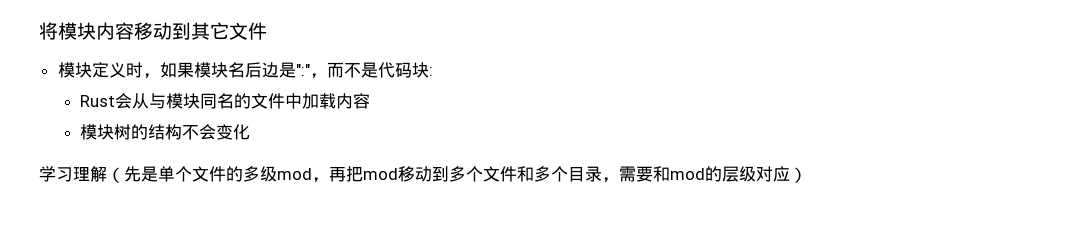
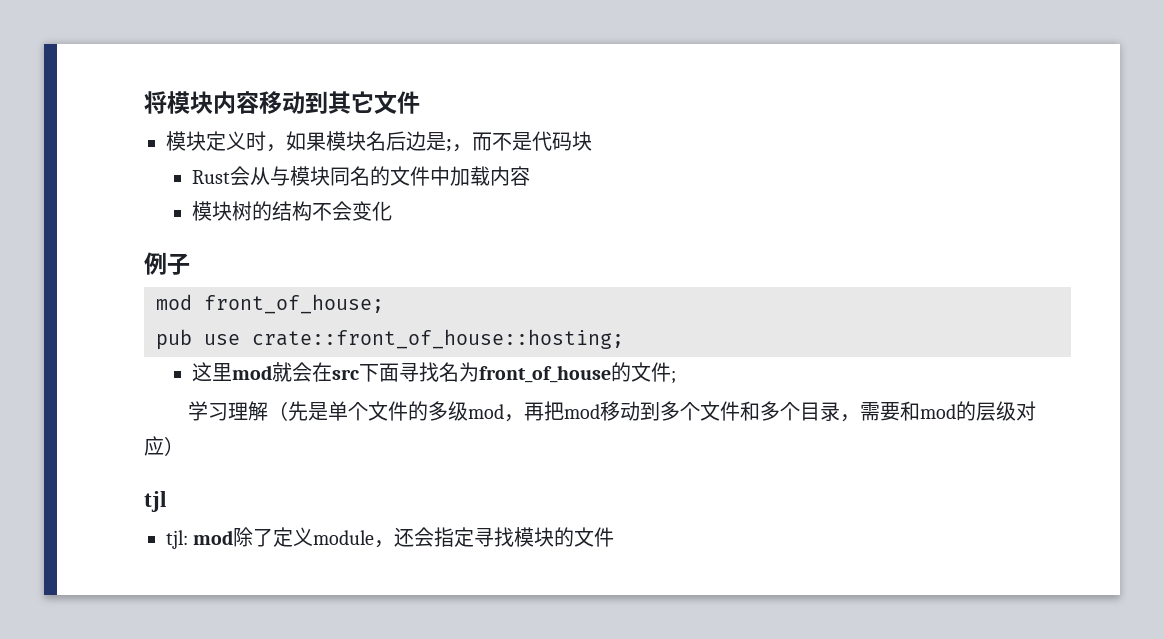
[295,64,310,76] ":" -> [446,139,452,152] ;
[428,67,433,76] : -> (592, 141) none
(251, 132) none -> [144,252,190,275] [156,294,384,314] [156,329,624,350] [192,362,677,384] // 例子 // mod front_of_house; // pub use crate::front_of_house::hosting; // 这里mod就会在src下面寻找名为front_of_house的文件;
(807, 175) none -> [144,491,166,512] [166,527,615,549] // tjl // tjl: mod除了定义module，还会指定寻找模块的文件

